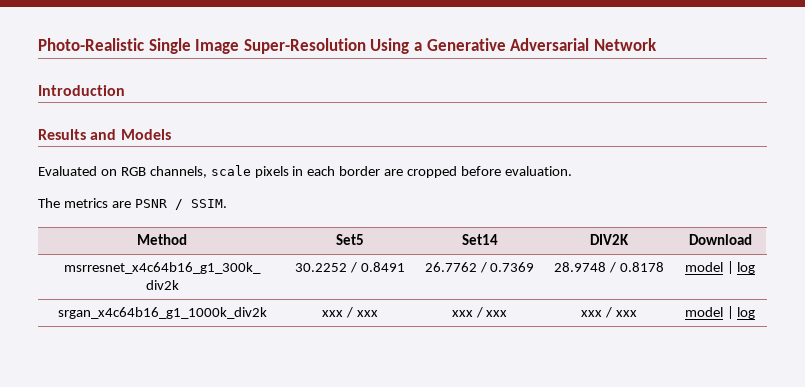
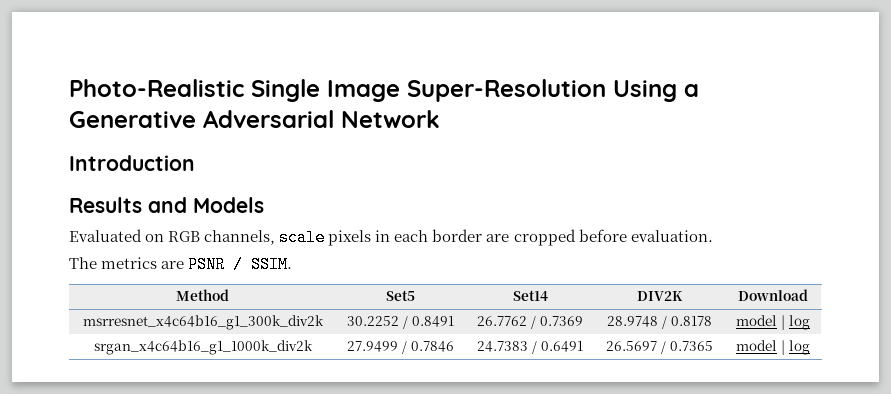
[322,307,378,318] [451,307,508,318] [581,307,637,318] xxx / xxx | xxx / xxx | xxx / xxx -> [347,341,454,354] [477,341,583,354] [606,341,713,354] 27.9499 / 0.7846 | 24.7383 / 0.6491 | 26.5697 / 0.7365

